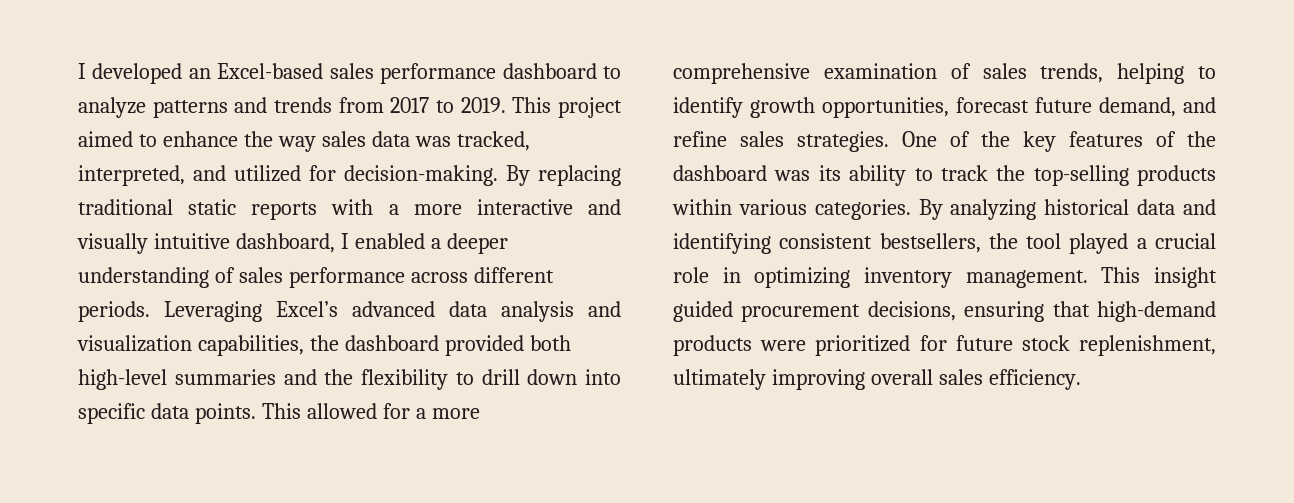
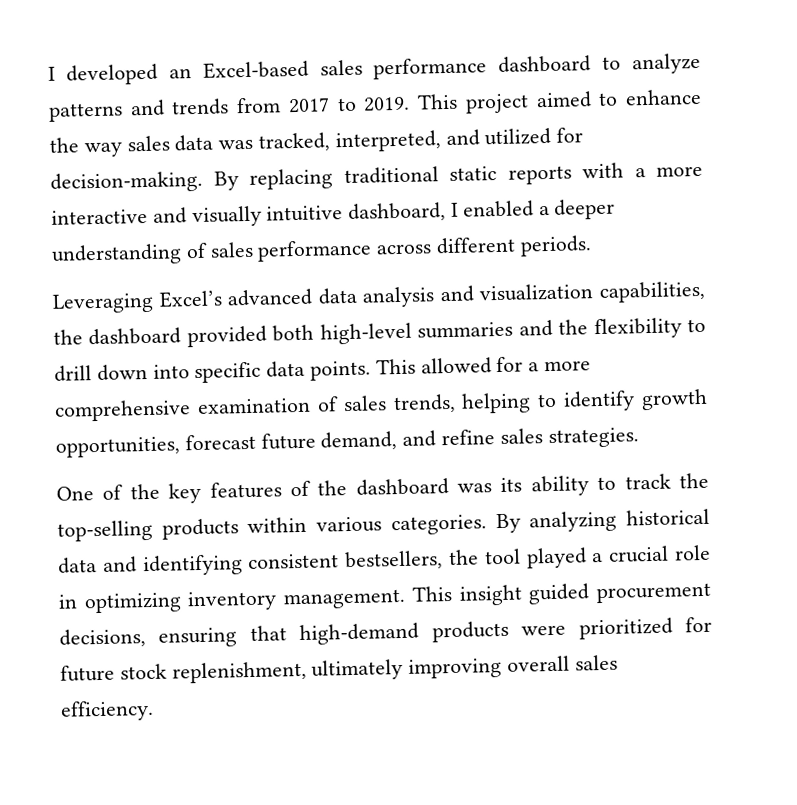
(150, 311) none -> (592, 246) //
(889, 141) none -> (639, 438) //

